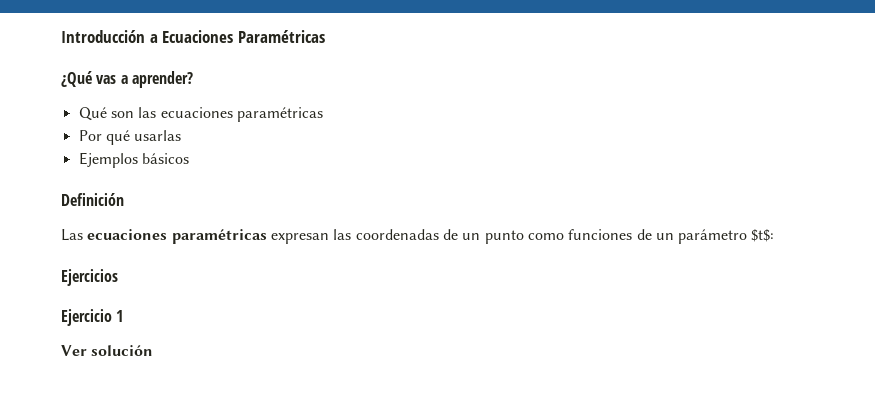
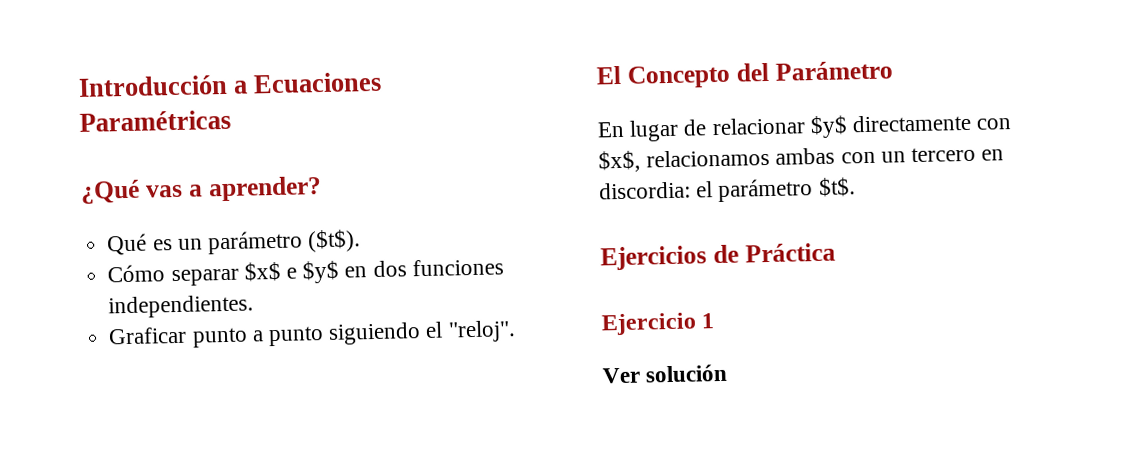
[110,107,323,122] [78,130,182,145] [78,152,189,168] [61,193,124,206] [61,229,775,244] son las ecuaciones paramétricas // Por qué usarlas // Ejemplos básicos // Definición // Las ecuaciones paramétricas expresan las coordenadas de un punto como funciones de un parámetro $t$: -> [152,229,362,255] [107,258,504,287] [108,294,255,319] [108,320,516,348] [596,60,893,89] [597,113,1012,142] [598,146,1005,173] [599,177,856,202] es un parámetro ($t$). // Cómo separar $x$ e $y$ en dos funciones independientes. // Graficar punto a punto siguiendo el "reloj". // El Concepto del Parámetro // En lugar de relacionar $y$ directamente con $x$, relacionamos ambas con un tercero en discordia: el parámetro $t$.
(118, 277) none -> [712,242,836,264] de Práctica

